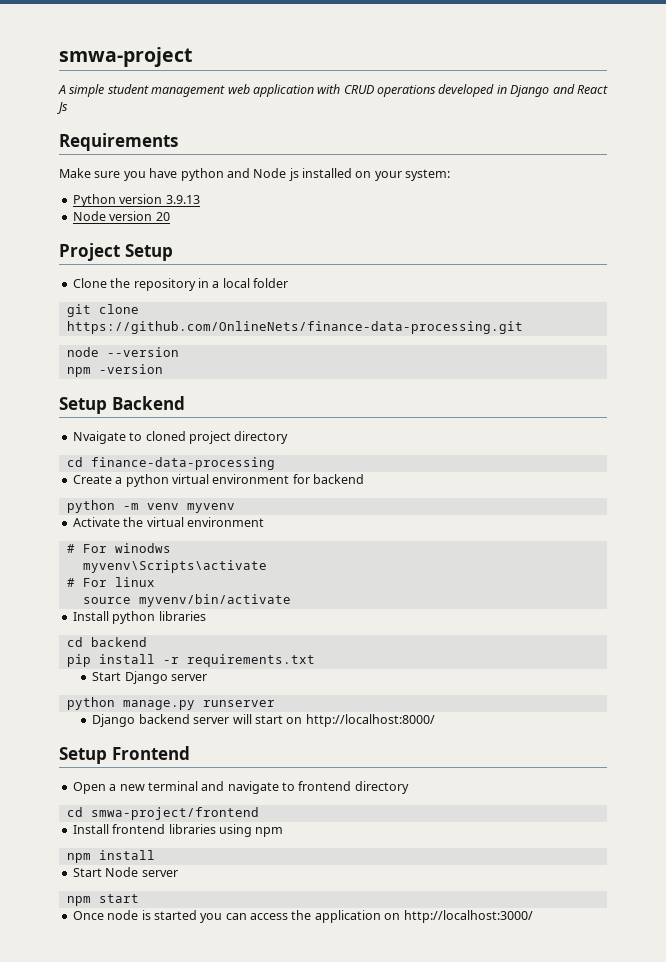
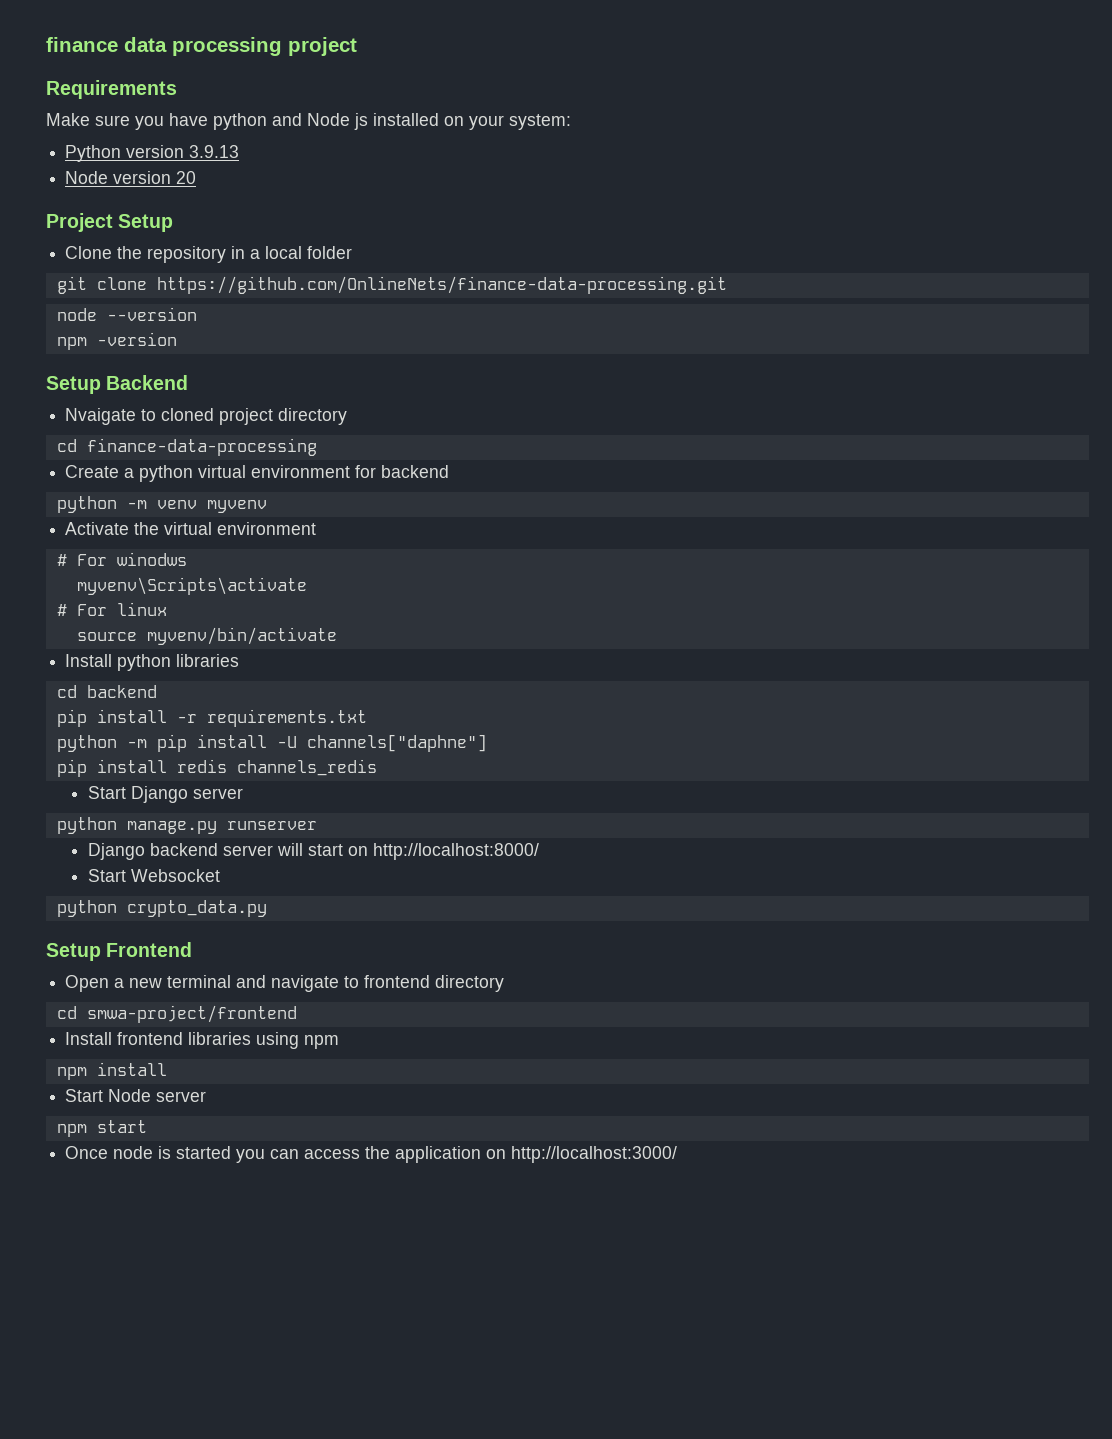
[59,47,192,67] [58,84,608,97] [57,102,68,114] smwa-project // A simple student management web application with CRUD operations developed in Django and React Js -> [46,37,357,56] finance data processing project
(315, 660) none -> [56,734,487,752] [56,759,377,777] // python -m pip install -U channels["daphne"] // pip install redis channels_redis
(435, 720) none -> [87,869,220,882] [56,900,267,917] // Start Websocket // python crypto_data.py

